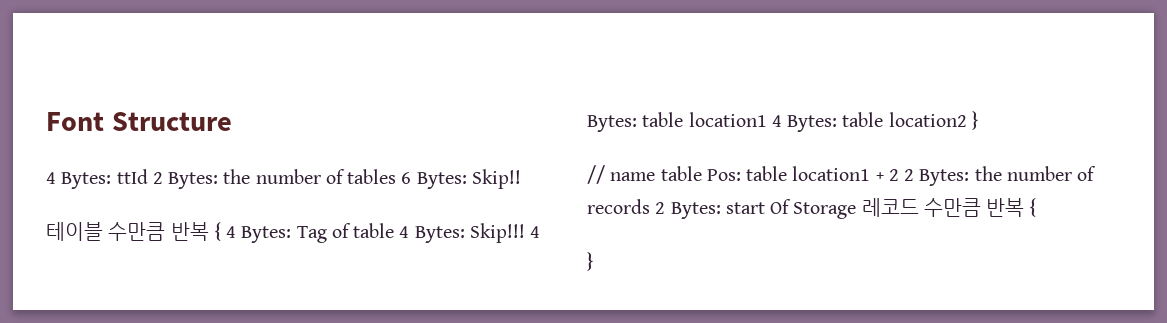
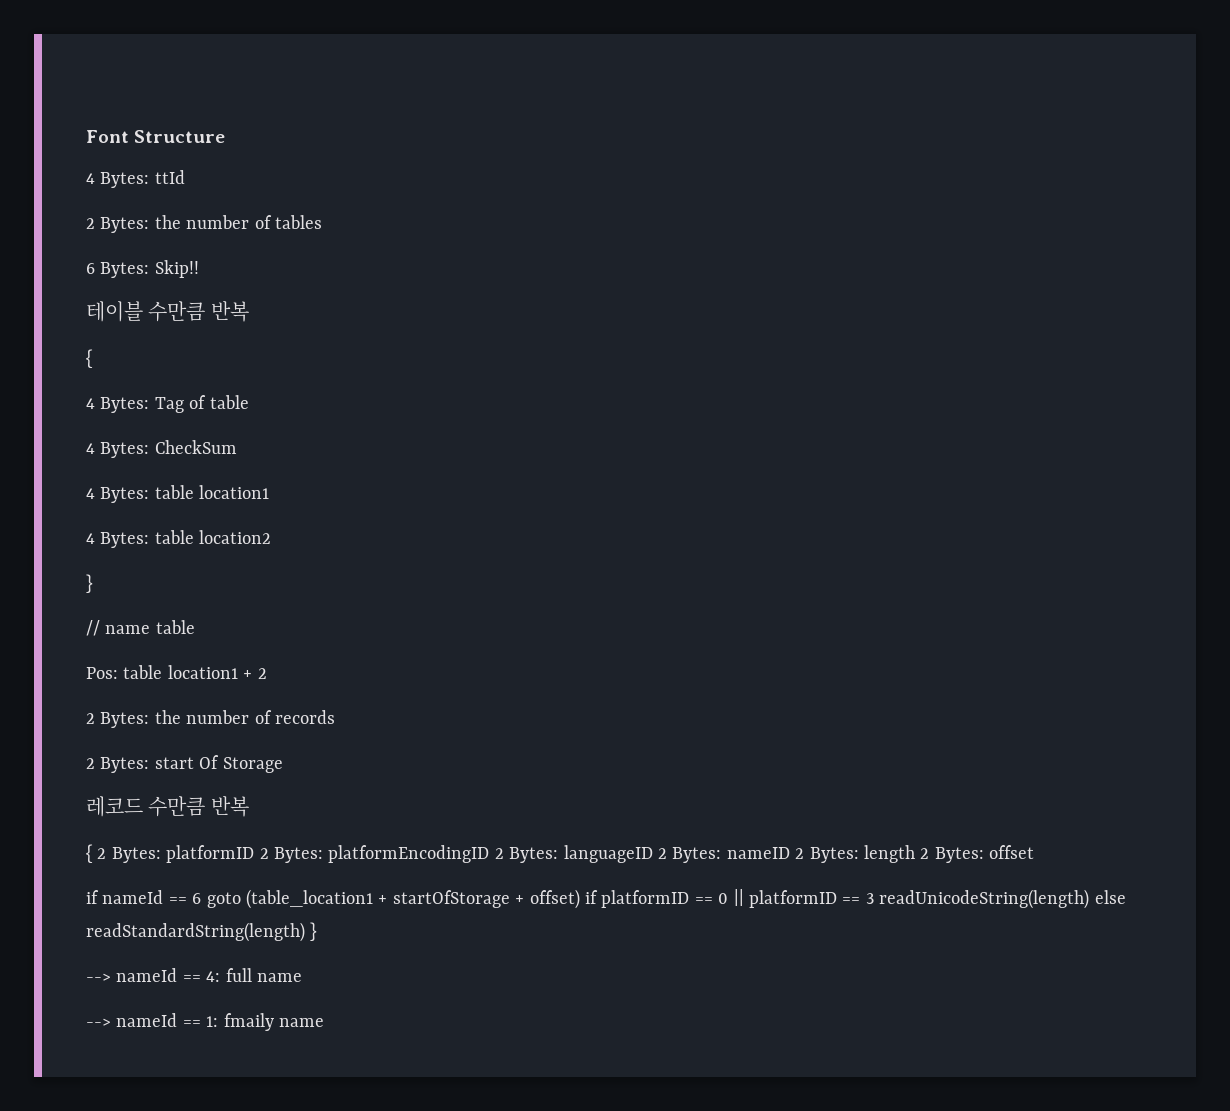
(148, 176) none -> (185, 177) //
(397, 176) none -> (322, 222) //
[213,222,221,241] { -> [86,349,93,368] // { //
[399,223,525,243] 4 Bytes: Skip!!! -> [86,440,237,458] // 4 Bytes: CheckSum //
(767, 119) none -> (270, 492) //
(967, 119) none -> (272, 537) //
(702, 173) none -> (195, 627) //
(899, 175) none -> (267, 673) //
(650, 206) none -> (335, 717) //
(857, 210) none -> (283, 765) //
[1029,198,1037,217] [587,252,594,271] { // } -> [86,844,1035,863] [86,889,1126,909] [86,922,318,942] [86,968,302,982] [86,1013,324,1031] // { 2 Bytes: platformID 2 Bytes: platformEncodingID 2 Bytes: languageID 2 Bytes: nameID 2 Bytes: length 2 Bytes: offset // if nameId == 6 goto (table_location1 + startOfStorage + offset) if platformID == 0 || platformID == 3 readUnicodeString(length) else readStandardString(length) } // --> nameId == 4: full name // --> nameId == 1: fmaily name

